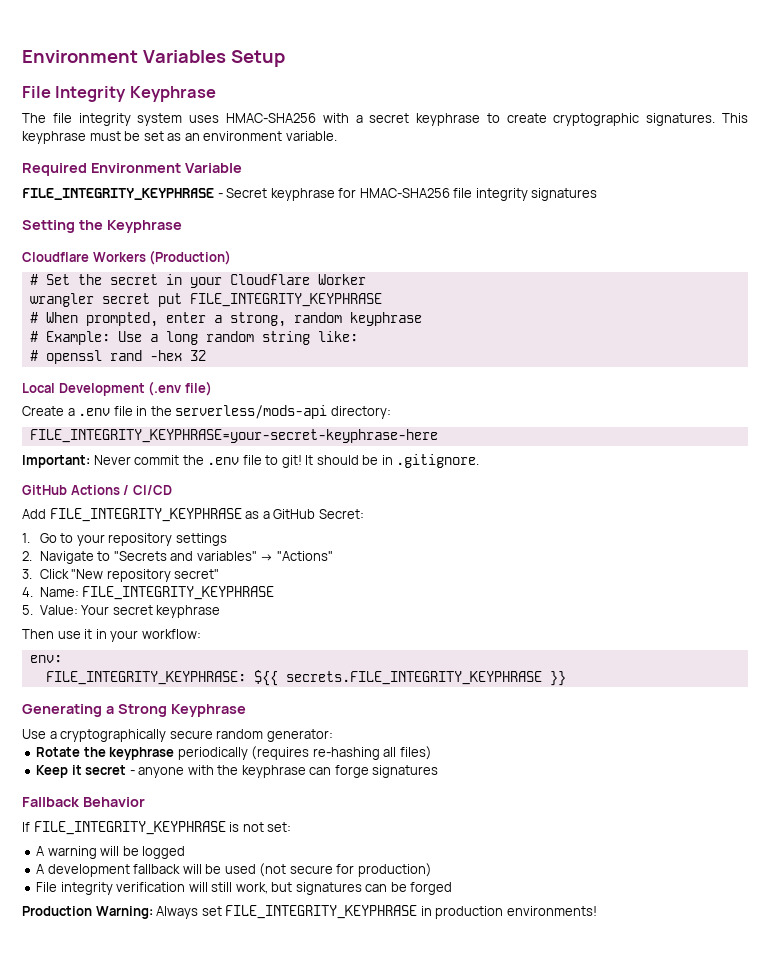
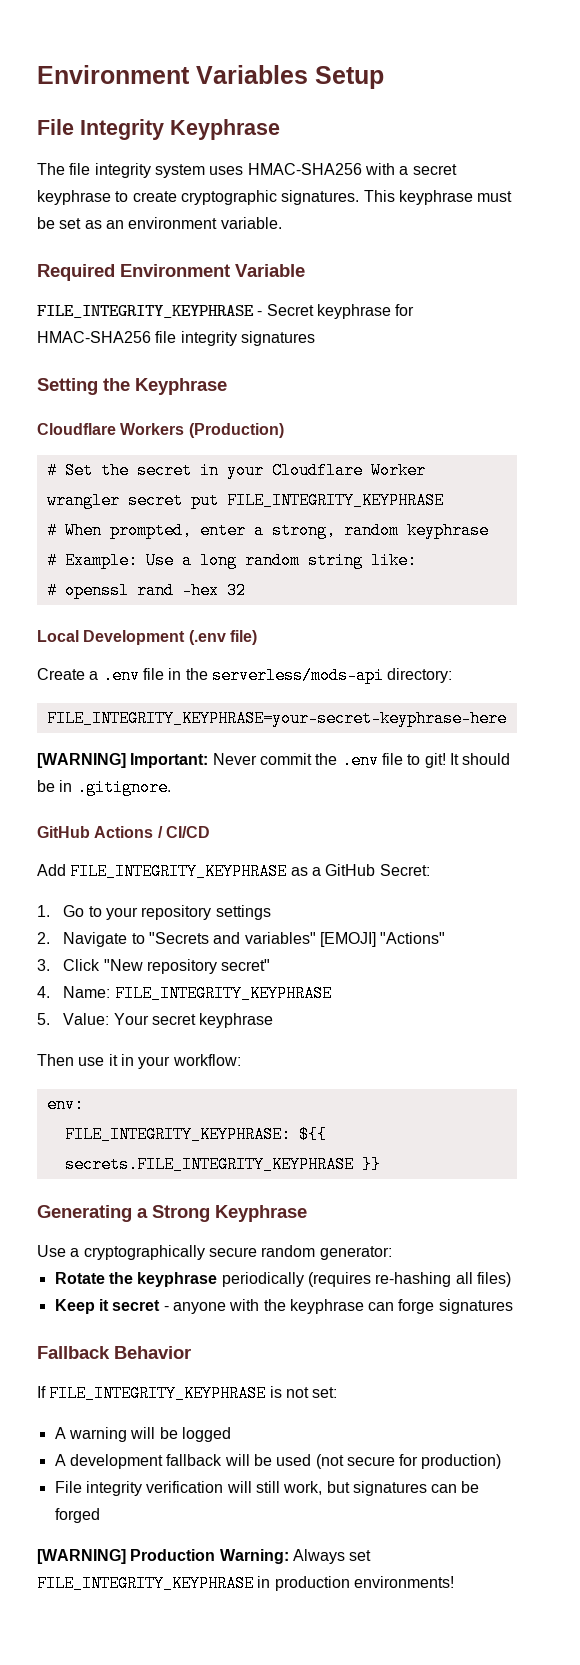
(438, 436) none -> [37,753,126,768] [WARNING]
[260,554,274,561] → -> [320,932,377,947] [EMOJI]
(453, 888) none -> [37,1549,126,1564] [WARNING]

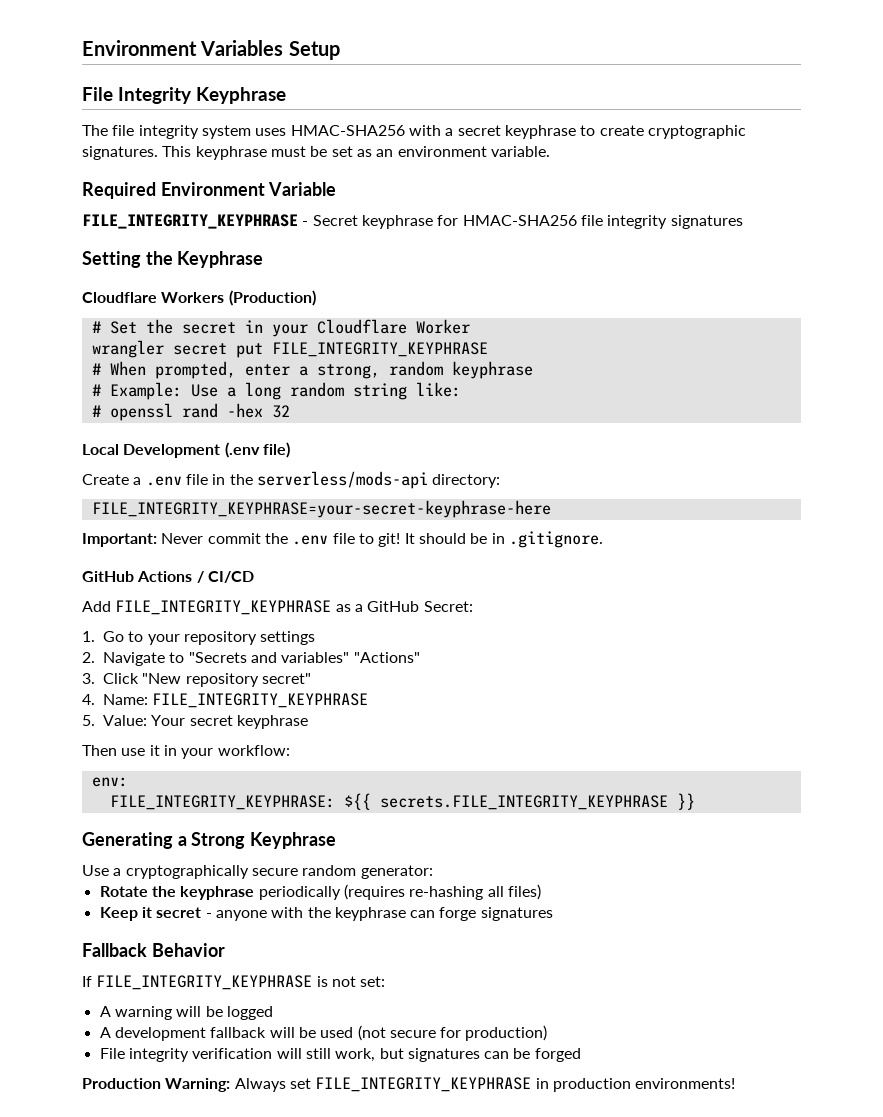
[37,753,126,768] [WARNING] -> (551, 509) none
[320,932,377,947] [EMOJI] -> (350, 657) none
[37,1549,126,1564] [WARNING] -> (581, 1055) none

